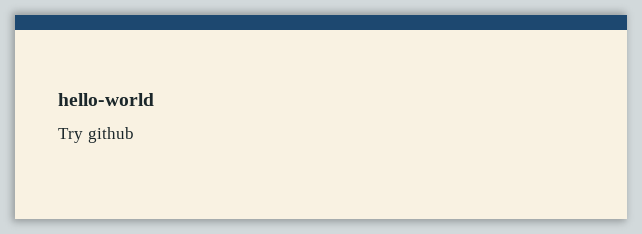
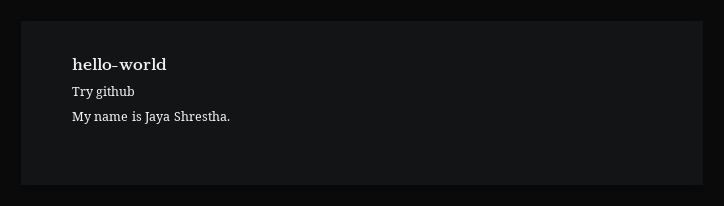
(134, 135) none -> [72,111,230,124] // My name is Jaya Shrestha.

